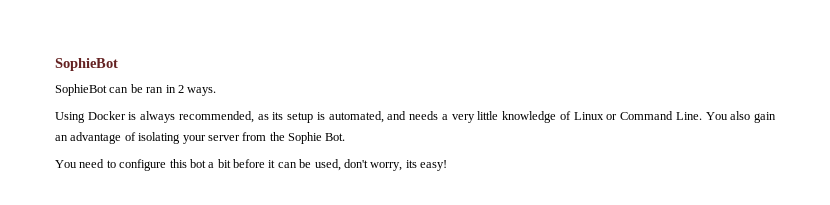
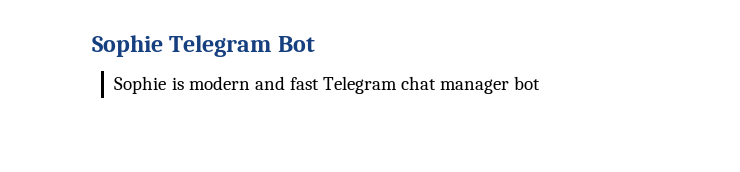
[55,58,118,71] [55,84,217,96] [55,111,777,123] [55,132,346,144] [55,159,447,171] SophieBot // SophieBot can be ran in 2 ways. // Using Docker is always recommended, as its setup is automated, and needs a very little knowledge of Linux or Command Line. You also gain an advantage of isolating your server from the Sophie Bot. // You need to configure this bot a bit before it can be used, don't worry, its easy! -> [92,35,315,57] [114,76,541,94] Sophie Telegram Bot // Sophie is modern and fast Telegram chat manager bot

